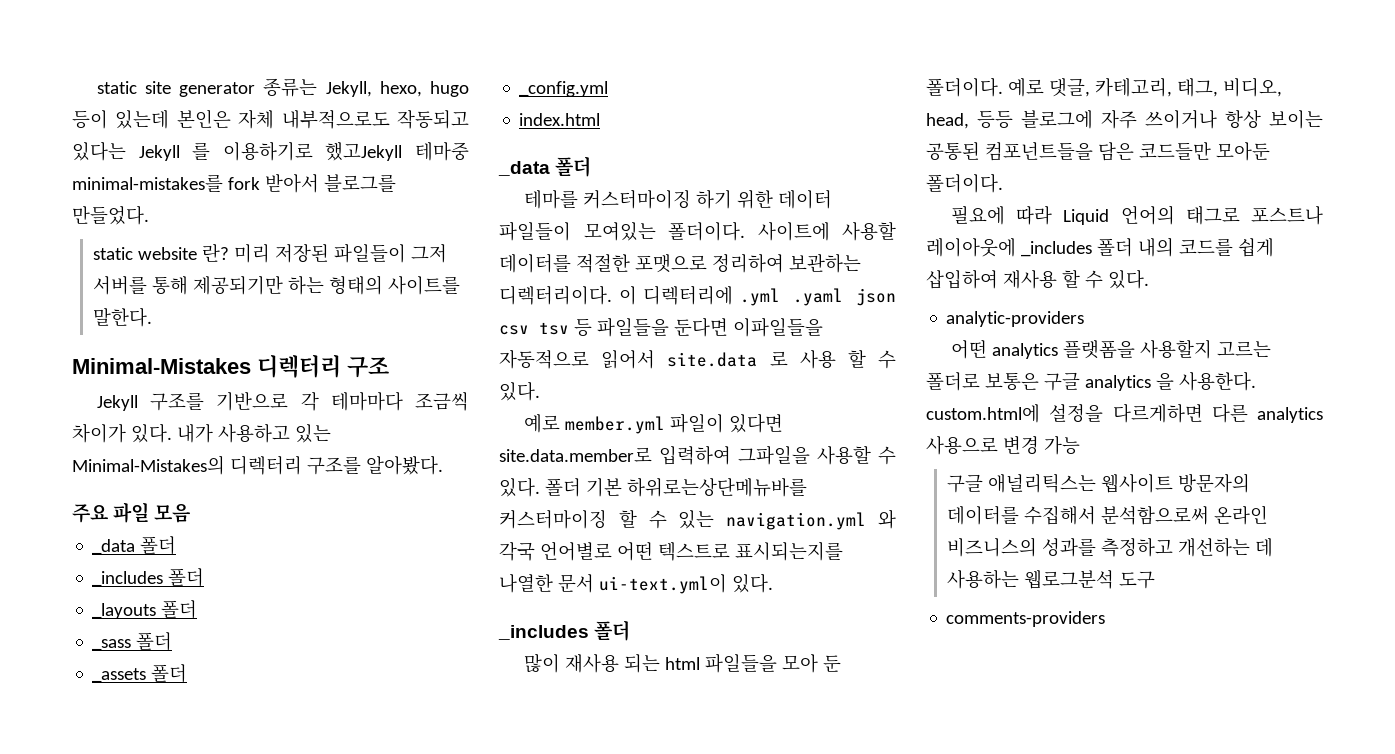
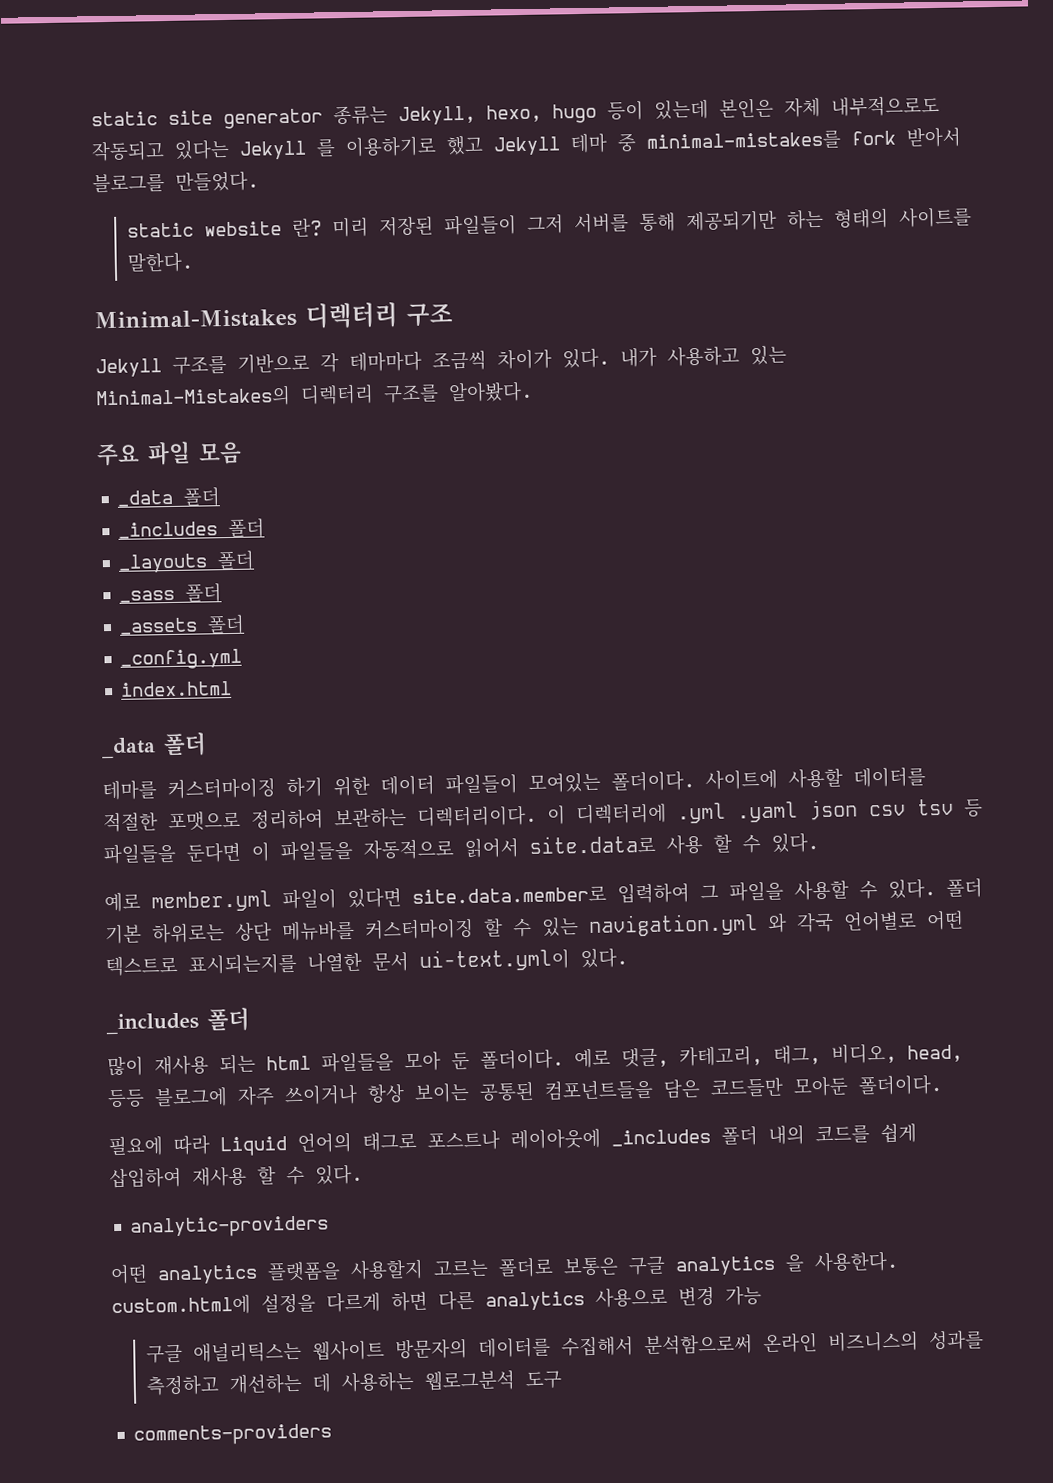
[325,142,469,161] 했고Jekyll 테마중 -> [446,133,637,156] 했고 Jekyll 테마 중
[732,317,823,337] [499,349,788,369] 이파일들을 자동적으로 읽어서 site.data 로 -> [251,834,656,862] 이 파일들을 자동적으로 읽어서 site.data로
[738,445,810,465] 그파일을 -> [700,880,784,902] 그 파일을
[626,478,807,497] 하위로는상단메뉴바를 -> [152,920,355,944] 하위로는 상단 메뉴바를
[1112,403,1203,423] 다르게하면 -> [326,1291,428,1313] 다르게 하면

